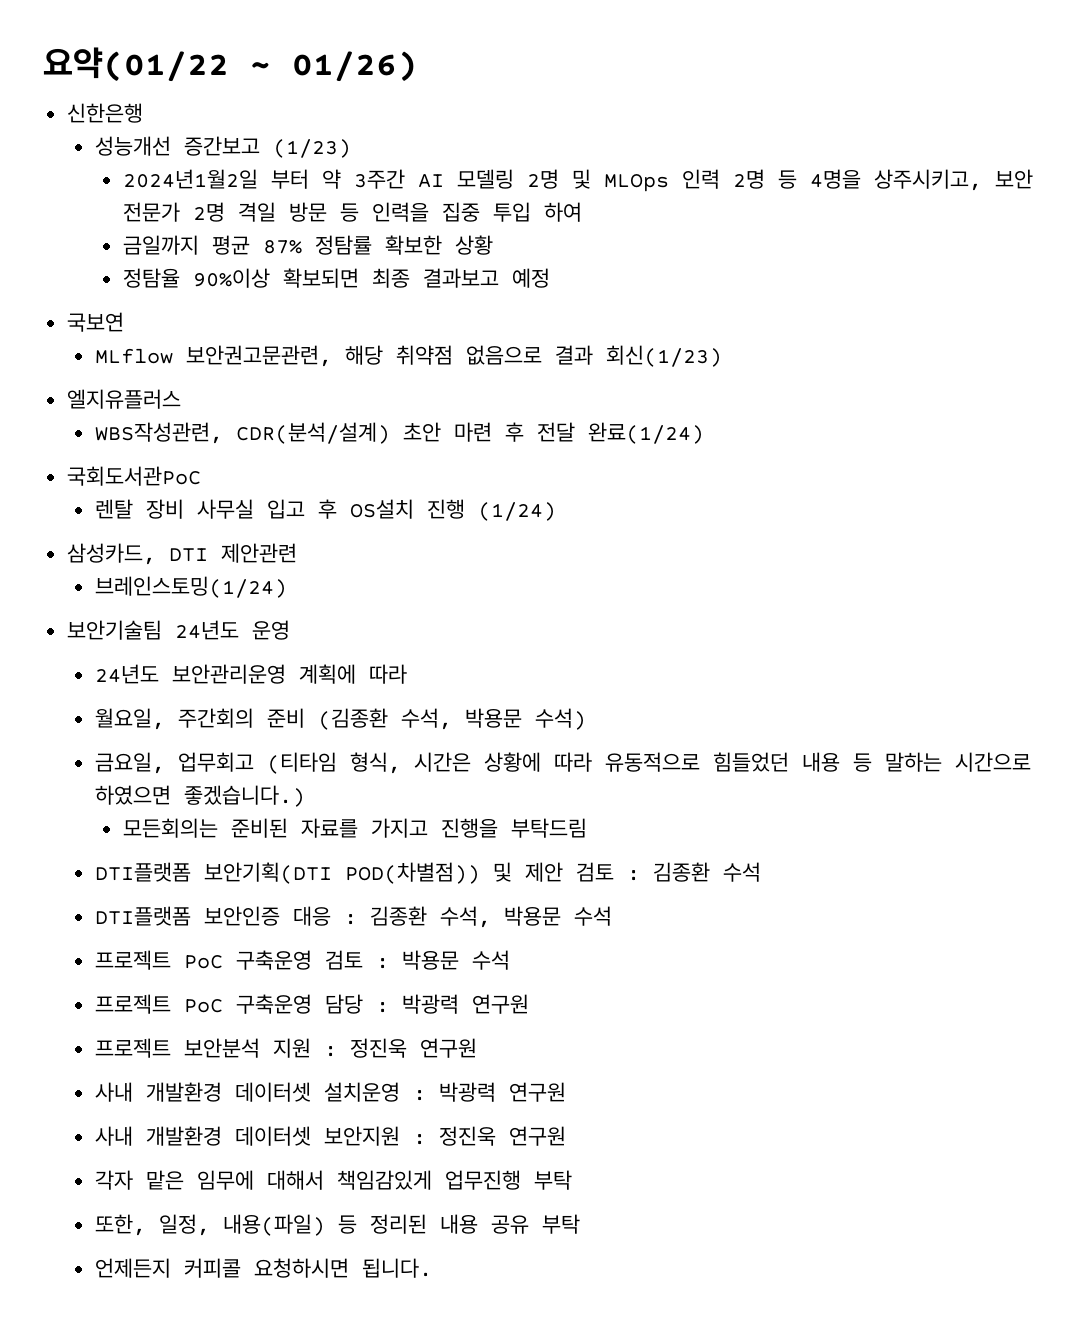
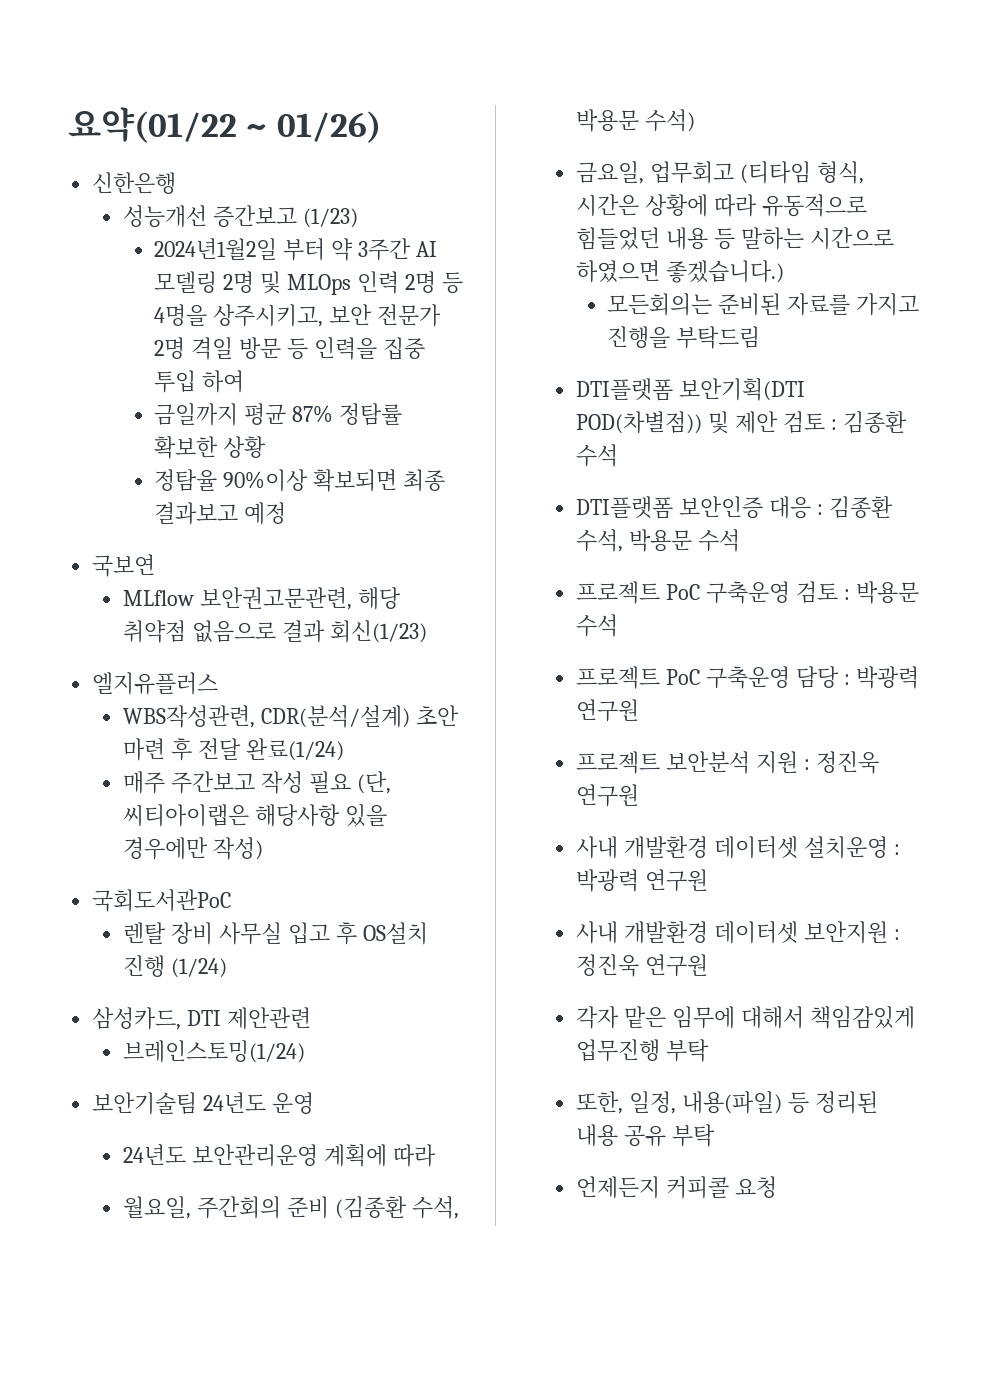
(704, 433) none -> [123,771,392,794] [123,804,388,827] [123,837,264,860] // 매주 주간보고 작성 필요 (단, 씨티아이랩은 해당사항 있을 경우에만 작성)
[253,1258,432,1278] 요청하시면 됩니다. -> [735,1176,778,1198] 요청

